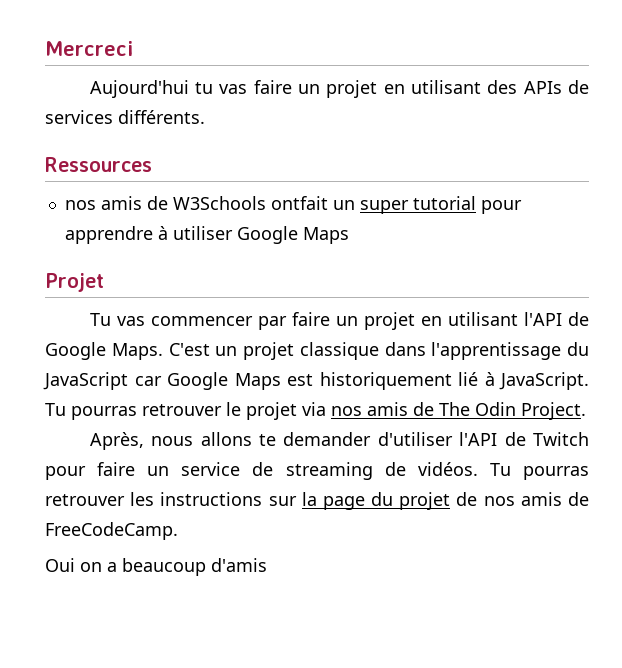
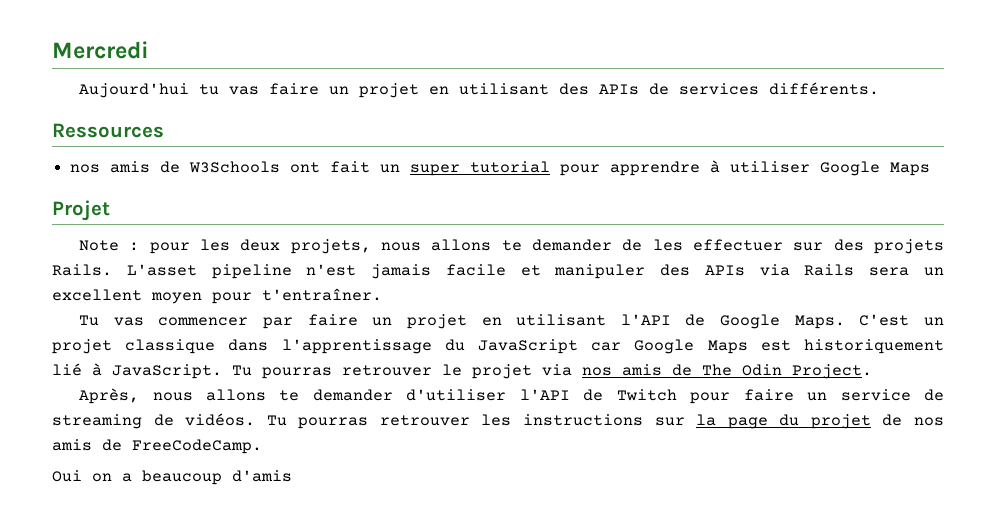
[45,41,133,56] Mercreci -> [52,41,149,59] Mercredi
[270,196,328,210] ontfait -> [290,161,371,173] ont fait
(104, 282) none -> [79,239,944,254] [52,264,944,279] [52,288,382,304] // Note : pour les deux projets, nous allons te demander de les effectuer sur des projets Rails. L'asset pipeline n'est jamais facile et manipuler des APIs via Rails sera un excellent moyen pour t'entraîner.

